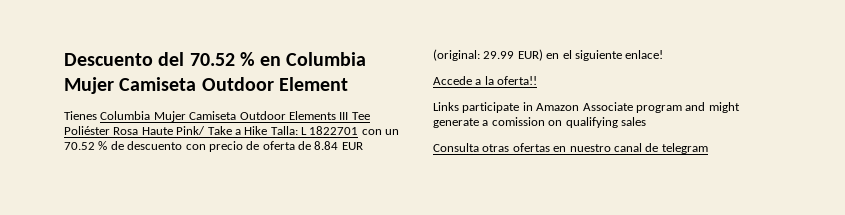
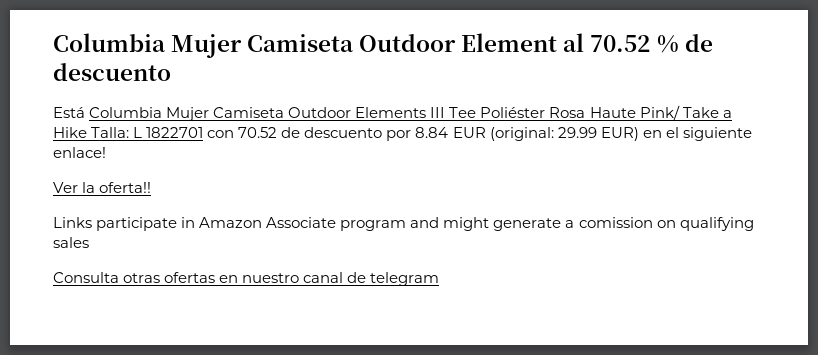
[64,52,282,66] Descuento del 70.52 % en -> (53, 42) none
[64,111,97,120] // Tienes -> [563,33,713,53] [53,63,171,81] [53,107,85,118] al 70.52 % de descuento // Está
[385,129,400,135] [64,141,311,152] un 70.52 % de descuento con precio de oferta de -> [238,127,412,141] 70.52 de descuento por
[433,76,482,85] Accede a -> [53,182,78,193] Ver

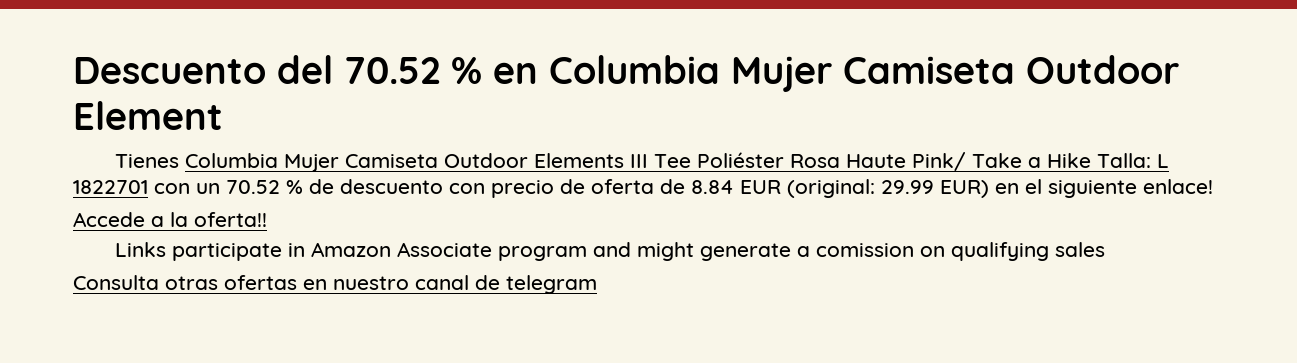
(53, 42) none -> [73,55,538,84] Descuento del 70.52 % en
[563,33,713,53] [53,63,171,81] [53,107,85,118] al 70.52 % de descuento // Está -> [114,154,179,168] // Tienes
[238,127,412,141] 70.52 de descuento por -> [196,179,685,198] un 70.52 % de descuento con precio de oferta de
[53,182,78,193] Ver -> [73,212,164,227] Accede a

